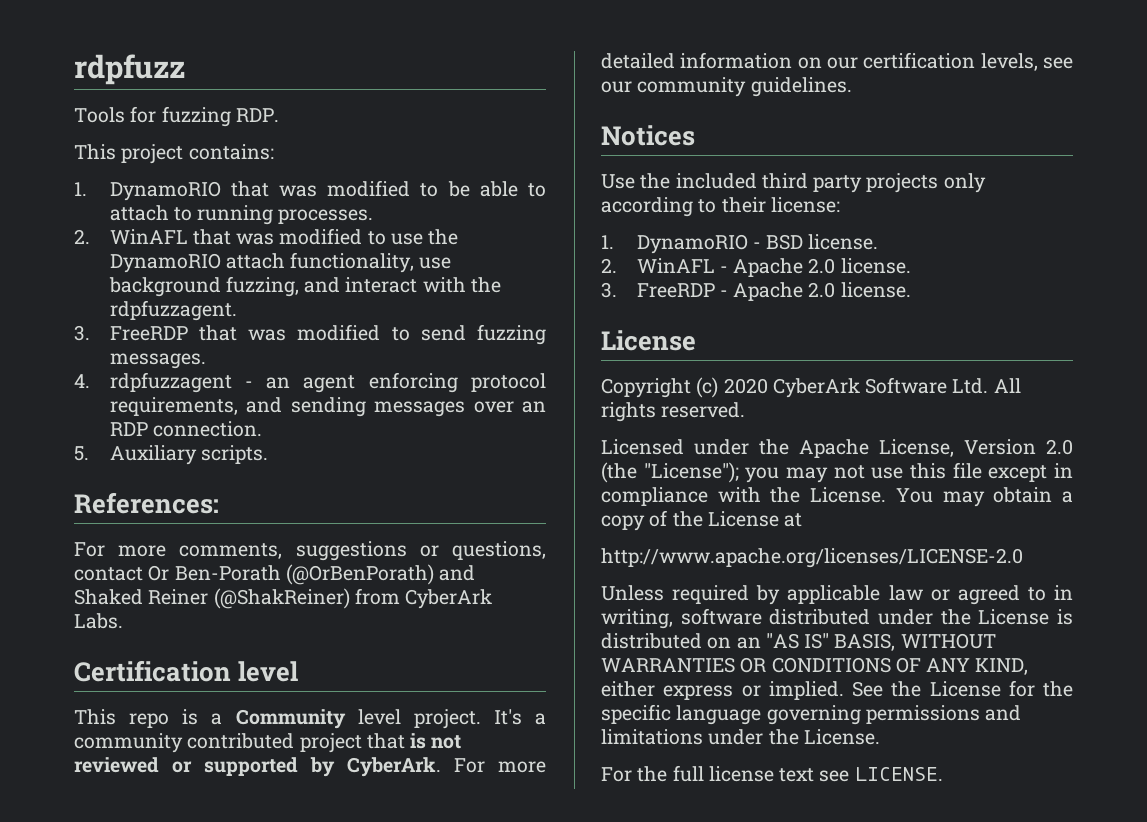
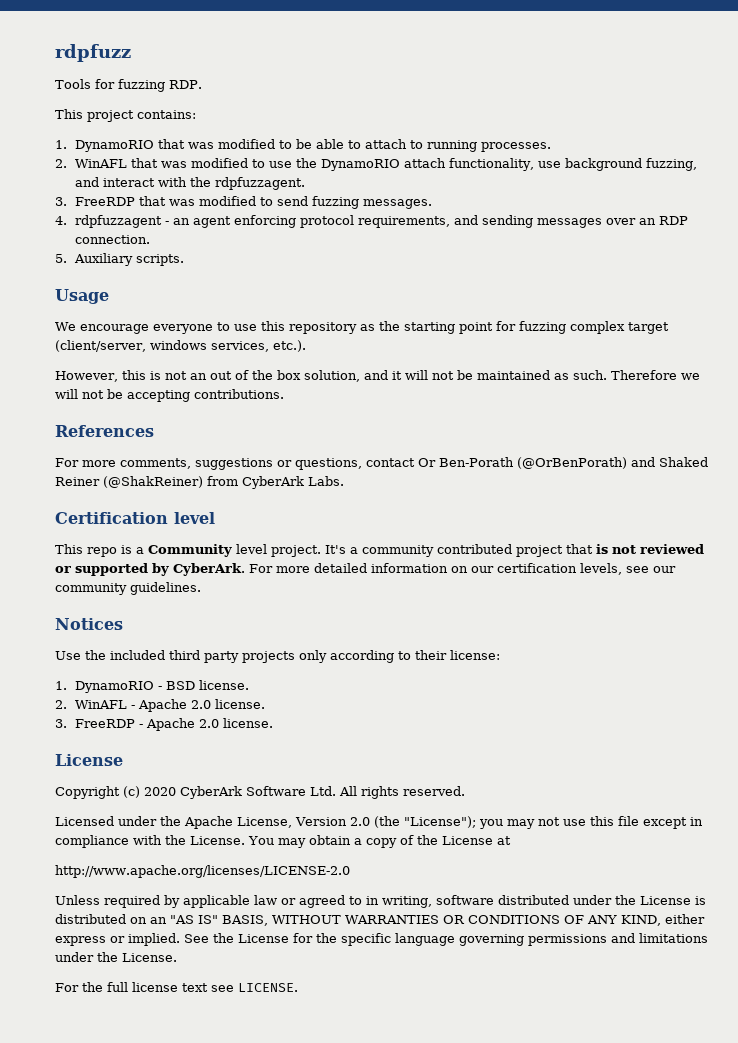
[74,492,219,514] References: -> [55,289,109,304] [55,321,669,334] [55,340,306,352] [55,370,700,382] [55,389,284,402] [55,425,154,437] Usage // We encourage everyone to use this repository as the starting point for fuzzing complex target (client/server, windows services, etc.). // However, this is not an out of the box solution, and it will not be maintained as such. Therefore we will not be accepting contributions. // References

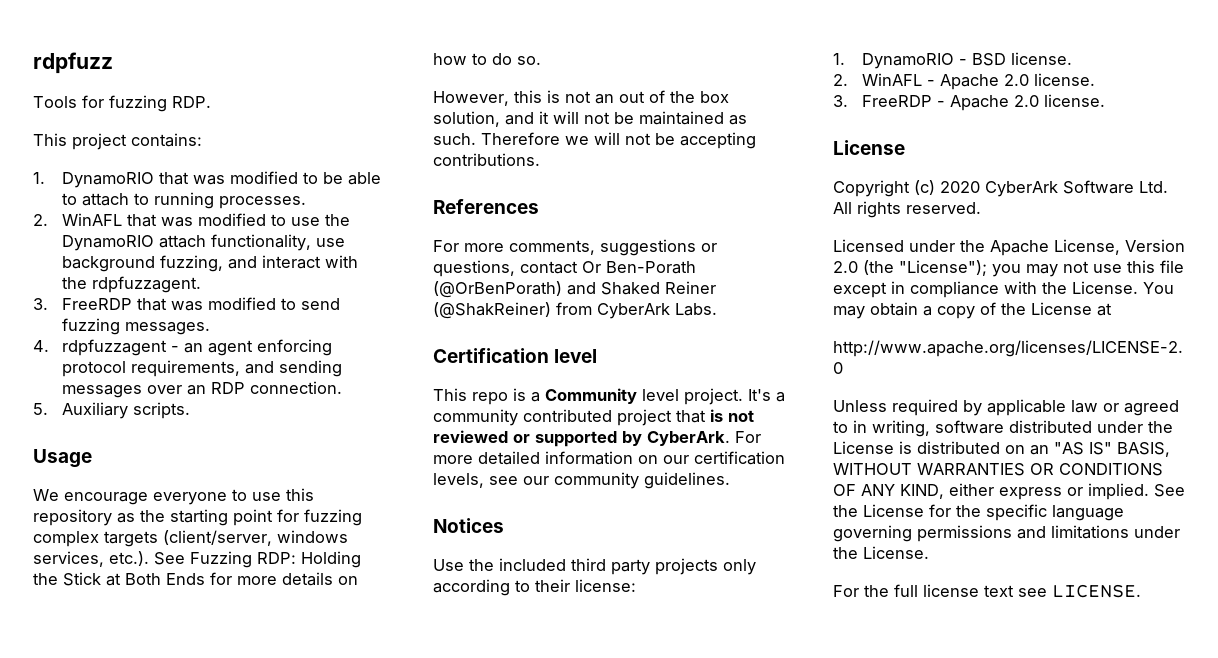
[627,322,669,334] target -> [104,531,158,547] targets
(306, 346) none -> [154,551,361,568] [33,572,358,586] [433,53,541,65] See Fuzzing RDP: Holding the Stick at Both Ends for more details on how to do so.

